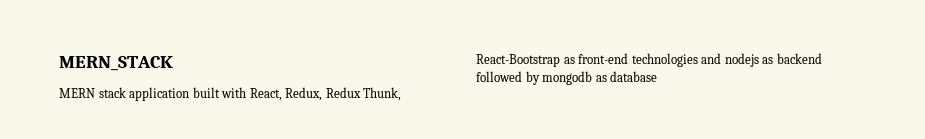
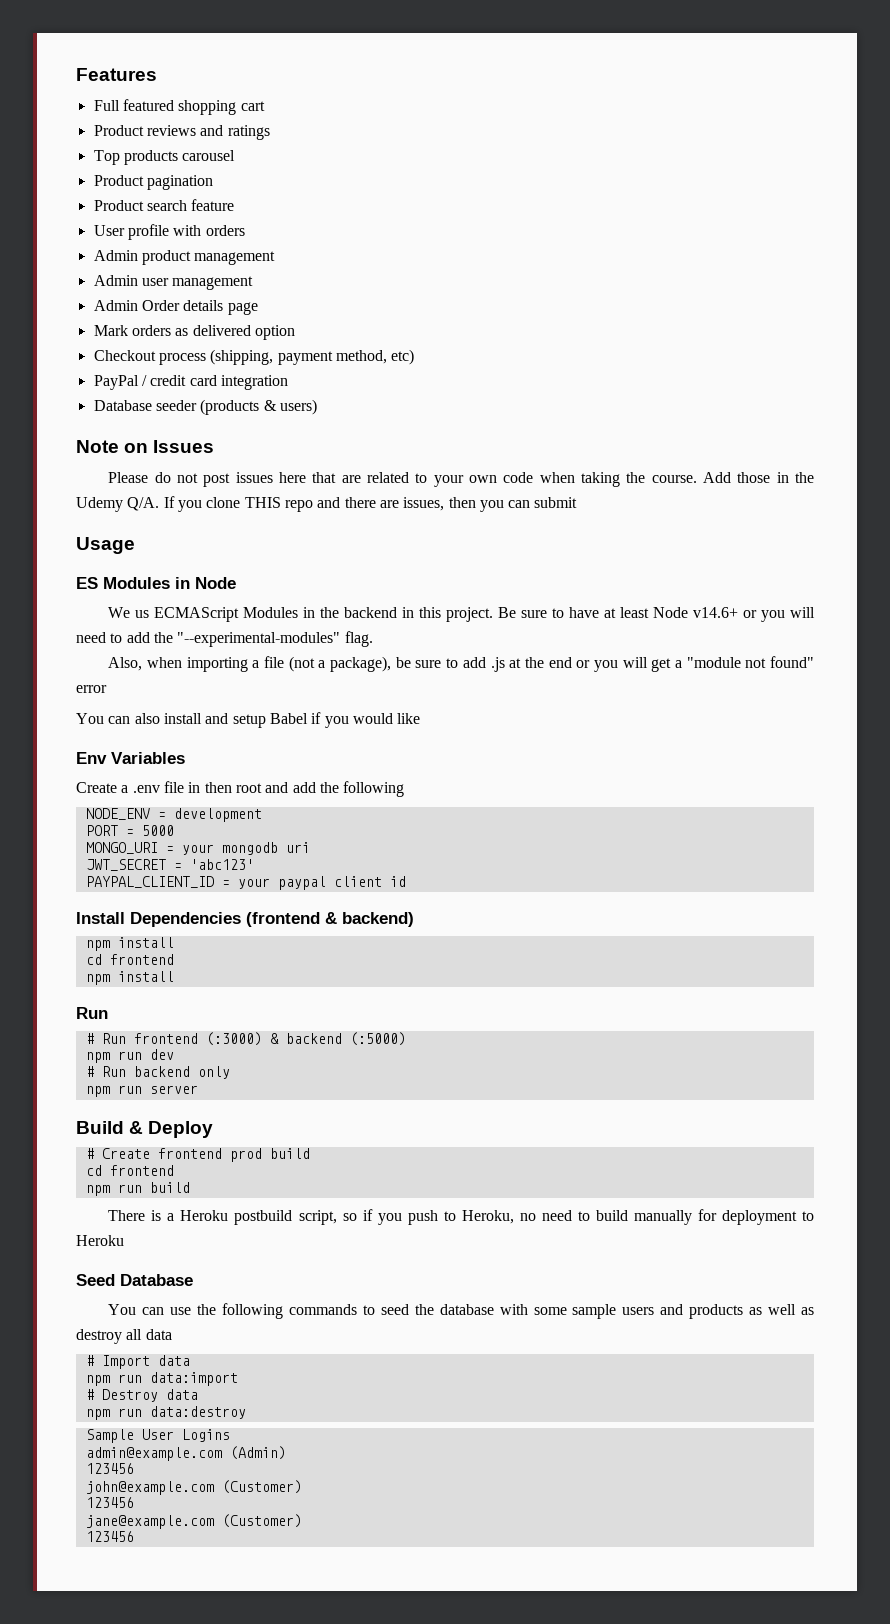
[59,56,173,71] [59,87,402,101] [476,53,822,67] [476,71,658,85] MERN_STACK // MERN stack application built with React, Redux, Redux Thunk, React-Bootstrap as front-end technologies and nodejs as backend followed by mongodb as database -> [76,68,157,81] [93,99,265,115] [93,125,270,140] [93,150,236,165] [93,175,213,190] [93,199,235,211] [93,224,245,240] [93,250,276,265] [93,275,254,290] [93,300,258,315] [93,325,295,340] [93,349,415,365] [93,375,288,390] [93,399,317,415] [76,440,215,453] [108,472,814,487] [76,496,578,512] [76,537,135,554] [76,577,236,589] [108,607,815,622] [76,631,373,647] [108,656,814,672] [76,685,107,693] [76,712,421,728] [76,752,185,764] [76,781,405,797] [85,808,262,822] [85,825,174,836] [85,842,310,855] [85,859,254,871] [85,876,406,890] [76,912,414,927] [85,937,174,951] [85,954,174,965] [85,971,174,985] [76,1007,108,1019] [85,1032,406,1046] [85,1049,174,1063] [85,1066,230,1079] [85,1085,198,1097] [76,1121,214,1138] [85,1148,310,1162] [85,1165,174,1176] [85,1182,190,1196] [108,1209,814,1225] [76,1235,124,1246] [76,1274,193,1286] [108,1303,814,1319] [76,1329,172,1344] [85,1355,190,1369] [85,1372,238,1386] [85,1389,198,1402] [85,1406,246,1420] [85,1429,230,1443] [85,1446,286,1461] [85,1463,134,1474] [85,1480,302,1495] [85,1497,134,1508] [85,1514,302,1529] [85,1531,134,1542] Features // Full featured shopping cart // Product reviews and ratings // Top products carousel // Product pagination // Product search feature // User profile with orders // Admin product management // Admin user management // Admin Order details page // Mark orders as delivered option // Checkout process (shipping, payment method, etc) // PayPal / credit card integration // Database seeder (products & users) // Note on Issues // Please do not post issues here that are related to your own code when taking the course. Add those in the Udemy Q/A. If you clone THIS repo and there are issues, then you can submit // Usage // ES Modules in Node // We us ECMAScript Modules in the backend in this project. Be sure to have at least Node v14.6+ or you will need to add the "--experimental-modules" flag. // Also, when importing a file (not a package), be sure to add .js at the end or you will get a "module not found" error // You can also install and setup Babel if you would like // Env Variables // Create a .env file in then root and add the following // NODE_ENV = development // PORT = 5000 // MONGO_URI = your mongodb uri // JWT_SECRET = 'abc123' // PAYPAL_CLIENT_ID = your paypal client id // Install Dependencies (frontend & backend) // npm install // cd frontend // npm install // Run // # Run frontend (:3000) & backend (:5000) // npm run dev // # Run backend only // npm run server // Build & Deploy // # Create frontend prod build // cd frontend // npm run build // There is a Heroku postbuild script, so if you push to Heroku, no need to build manually for deployment to Heroku // Seed Database // You can use the following commands to seed the database with some sample users and products as well as destroy all data // # Import data // npm run data:import // # Destroy data // npm run data:destroy // Sample User Logins // admin@example.com (Admin) // 123456 // john@example.com (Customer) // 123456 // jane@example.com (Customer) // 123456

